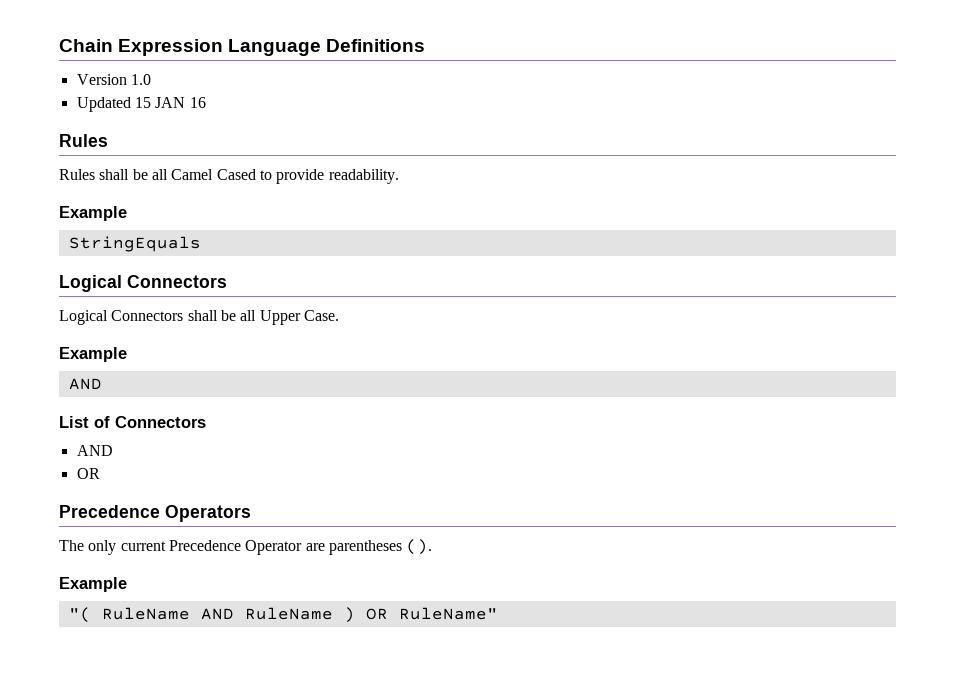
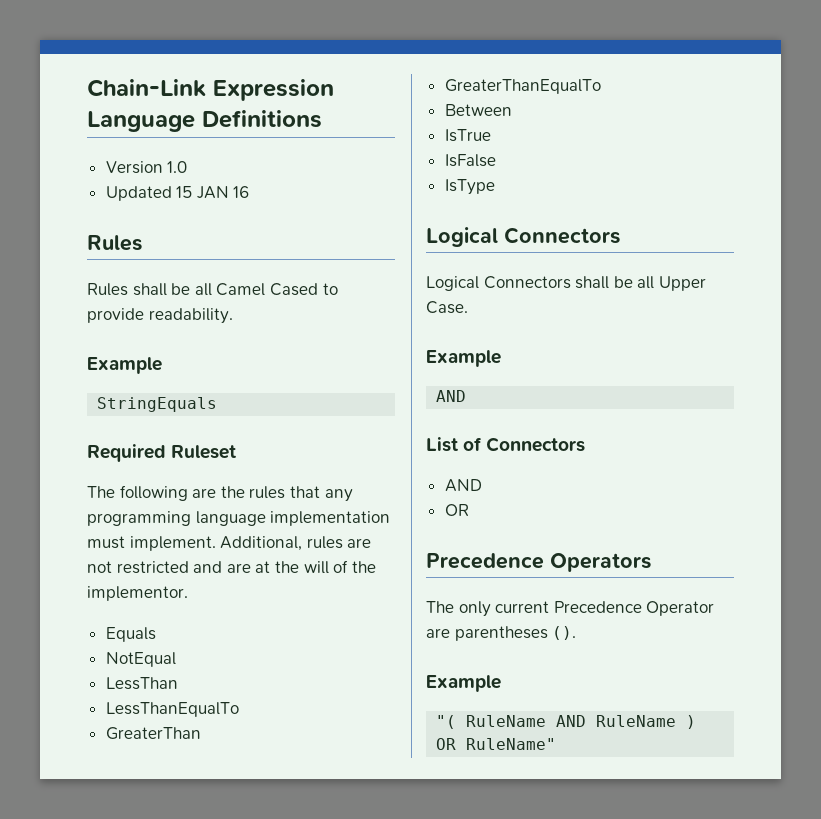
[59,39,113,52] Chain -> [87,79,206,97] Chain-Link
(201, 244) none -> [87,444,237,462] [87,485,353,502] [87,511,391,526] [87,536,372,551] [87,560,376,574] [87,586,188,601] [105,627,156,642] [105,652,176,667] [105,677,178,690] [105,702,239,717] [105,727,201,740] [444,79,601,94] [444,104,512,116] [444,129,491,142] [444,154,496,167] [444,179,495,195] // Required Ruleset // The following are the rules that any programming language implementation must implement. Additional, rules are not restricted and are at the will of the implementor. // Equals // NotEqual // LessThan // LessThanEqualTo // GreaterThan // GreaterThanEqualTo // Between // IsTrue // IsFalse // IsType

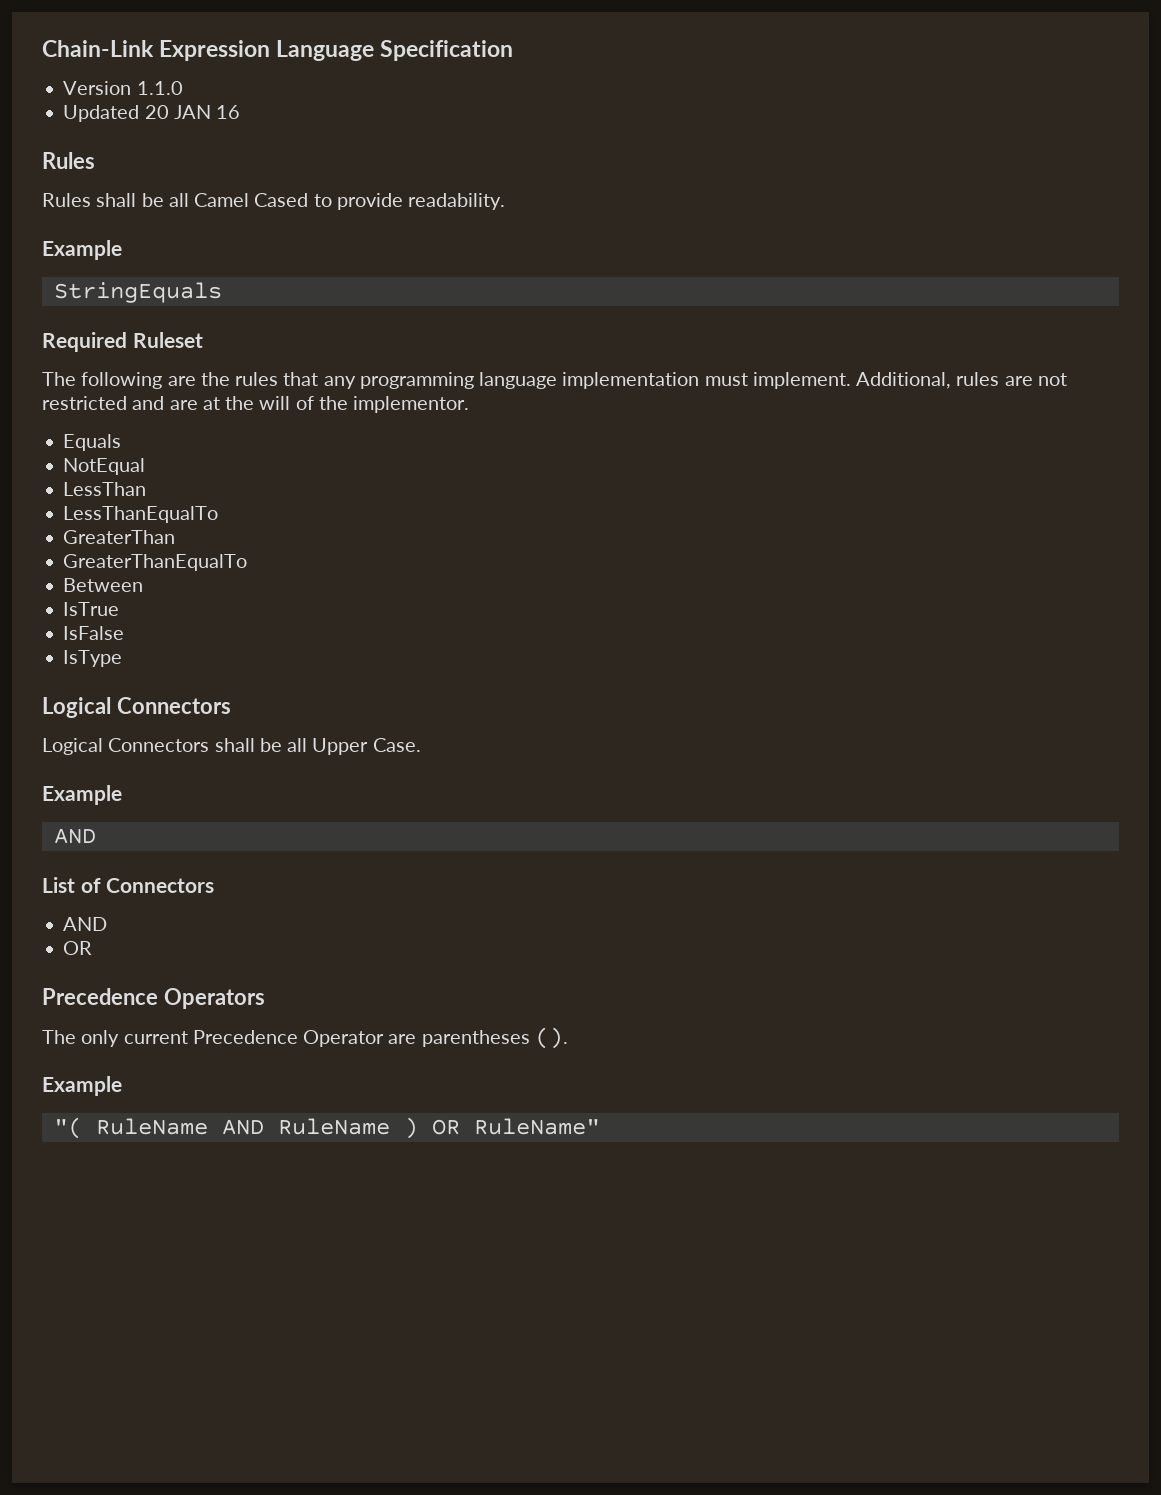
[202,110,322,128] Definitions -> [380,40,514,61] Specification
[167,161,188,173] 1.0 -> [136,81,183,95] 1.1.0
[176,186,193,198] 15 -> [144,105,169,119] 20

